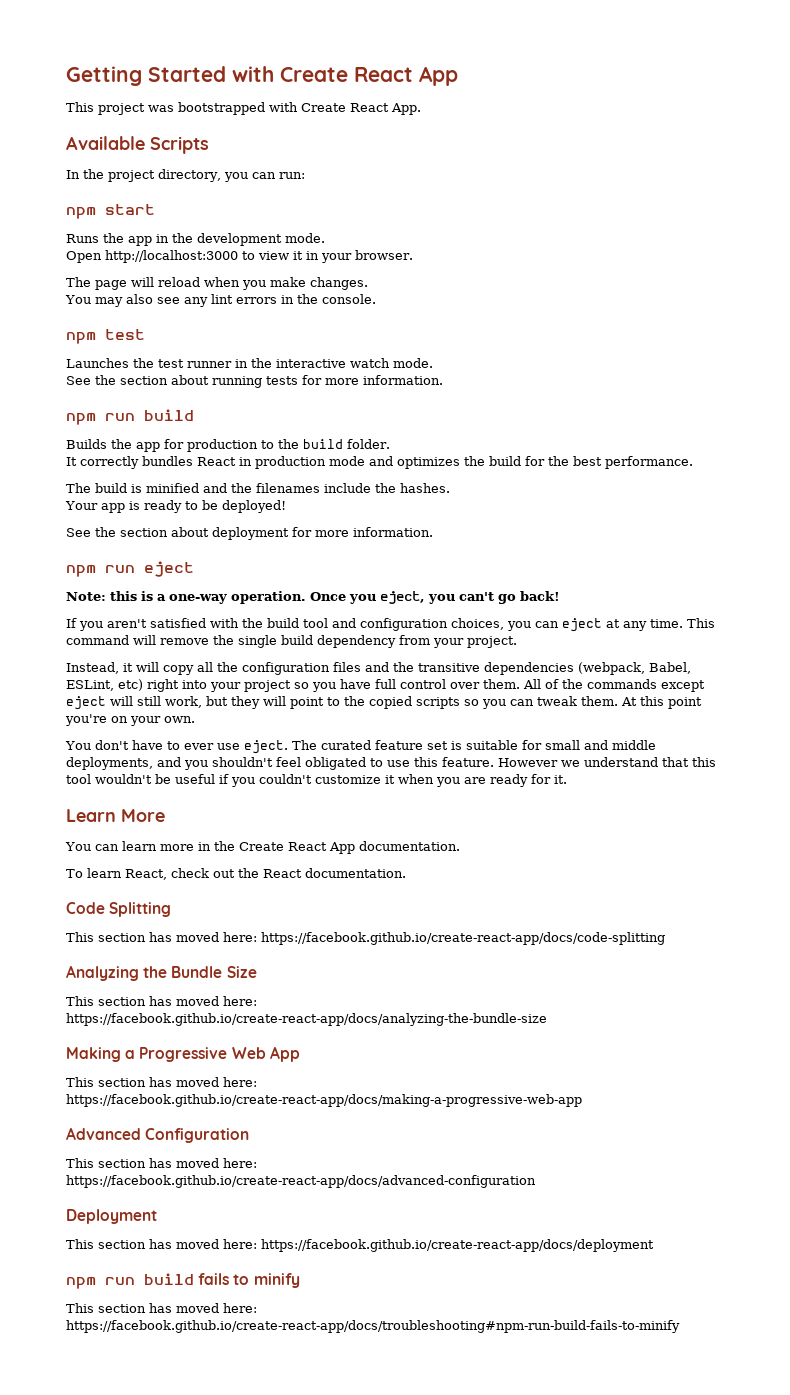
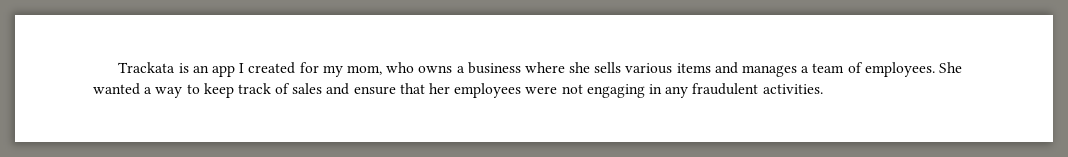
[66,66,458,86] [66,102,421,115] [66,136,209,154] [66,169,305,182] [66,204,155,219] [66,233,325,246] [66,250,413,263] [66,277,368,290] [65,294,376,307] [66,329,145,344] [66,358,433,368] [66,375,443,388] [66,409,194,425] [66,439,390,452] [66,456,693,469] [66,483,450,493] [65,500,286,513] [66,527,433,540] [66,561,194,577] [66,591,560,604] [66,618,715,632] [66,635,517,648] [66,662,691,675] [66,679,705,692] [66,696,702,710] [65,714,195,726] [65,740,656,754] [66,757,716,770] [66,774,567,787] [66,809,165,822] [65,841,460,854] [66,868,406,880] [66,902,172,917] [66,932,665,945] [66,965,257,981] [66,996,257,1006] [66,1013,547,1026] [66,1046,300,1062] [66,1077,257,1087] [66,1094,582,1107] [66,1127,250,1143] [66,1158,257,1168] [66,1175,536,1188] [66,1209,157,1224] [66,1239,654,1252] [66,1273,300,1289] [66,1303,257,1313] [66,1320,680,1333] Getting Started with Create React App // This project was bootstrapped with Create React App. // Available Scripts // In the project directory, you can run: // npm start // Runs the app in the development mode. // Open http://localhost:3000 to view it in your browser. // The page will reload when you make changes. // You may also see any lint errors in the console. // npm test // Launches the test runner in the interactive watch mode. // See the section about running tests for more information. // npm run build // Builds the app for production to the build folder. // It correctly bundles React in production mode and optimizes the build for the best performance. // The build is minified and the filenames include the hashes. // Your app is ready to be deployed! // See the section about deployment for more information. // npm run eject // Note: this is a one-way operation. Once you eject, you can't go back! // If you aren't satisfied with the build tool and configuration choices, you can eject at any time. This command will remove the single build dependency from your project. // Instead, it will copy all the configuration files and the transitive dependencies (webpack, Babel, ESLint, etc) right into your project so you have full control over them. All of the commands except eject will still work, but they will point to the copied scripts so you can tweak them. At this point you're on your own. // You don't have to ever use eject. The curated feature set is suitable for small and middle deployments, and you shouldn't feel obligated to use this feature. However we understand that this tool wouldn't be useful if you couldn't customize it when you are ready for it. // Learn More // You can learn more in the Create React App documentation. // To learn React, check out the React documentation. // Code Splitting // This section has moved here: https://facebook.github.io/create-react-app/docs/code-splitting // Analyzing the Bundle Size // This section has moved here: https://facebook.github.io/create-react-app/docs/analyzing-the-bundle-size // Making a Progressive Web App // This section has moved here: https://facebook.github.io/create-react-app/docs/making-a-progressive-web-app // Advanced Configuration // This section has moved here: https://facebook.github.io/create-react-app/docs/advanced-configuration // Deployment // This section has moved here: https://facebook.github.io/create-react-app/docs/deployment // npm run build fails to minify // This section has moved here: https://facebook.github.io/create-react-app/docs/troubleshooting#npm-run-build-fails-to-minify -> [118,62,962,77] [93,83,823,98] Trackata is an app I created for my mom, who owns a business where she sells various items and manages a team of employees. She wanted a way to keep track of sales and ensure that her employees were not engaging in any fraudulent activities.

